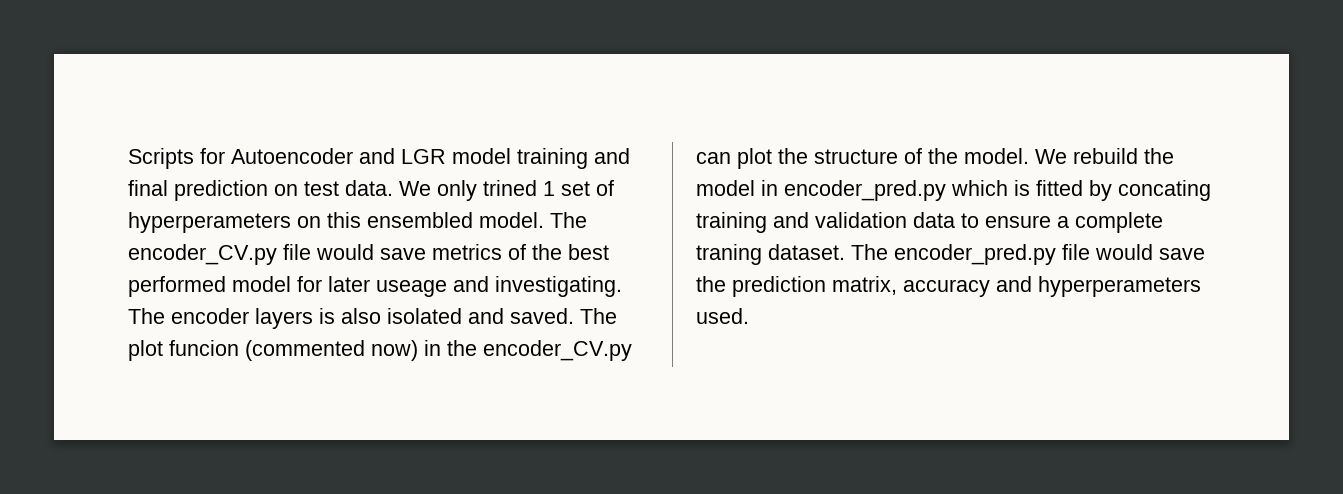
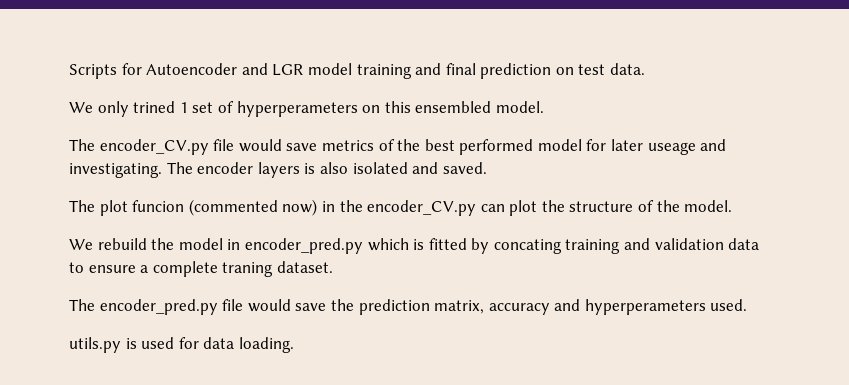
(393, 188) none -> (646, 69) //
(544, 220) none -> (544, 107) //
(574, 316) none -> (487, 168) //
(1029, 156) none -> (733, 206) //
(845, 252) none -> (333, 267) //
(749, 316) none -> [69,337,294,353] // utils.py is used for data loading.

